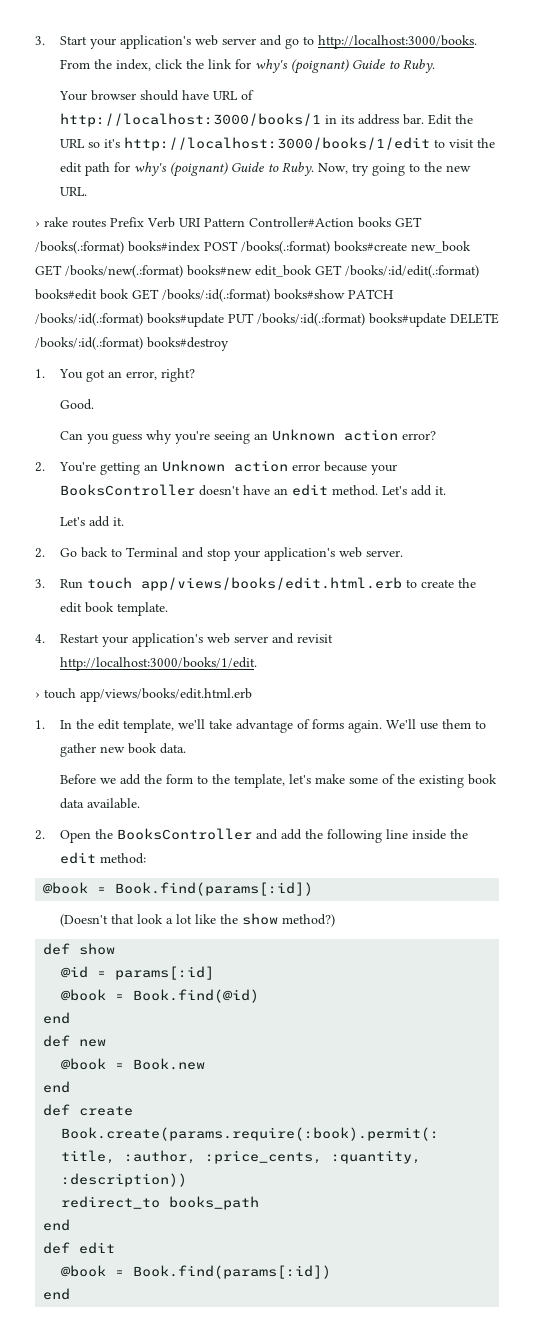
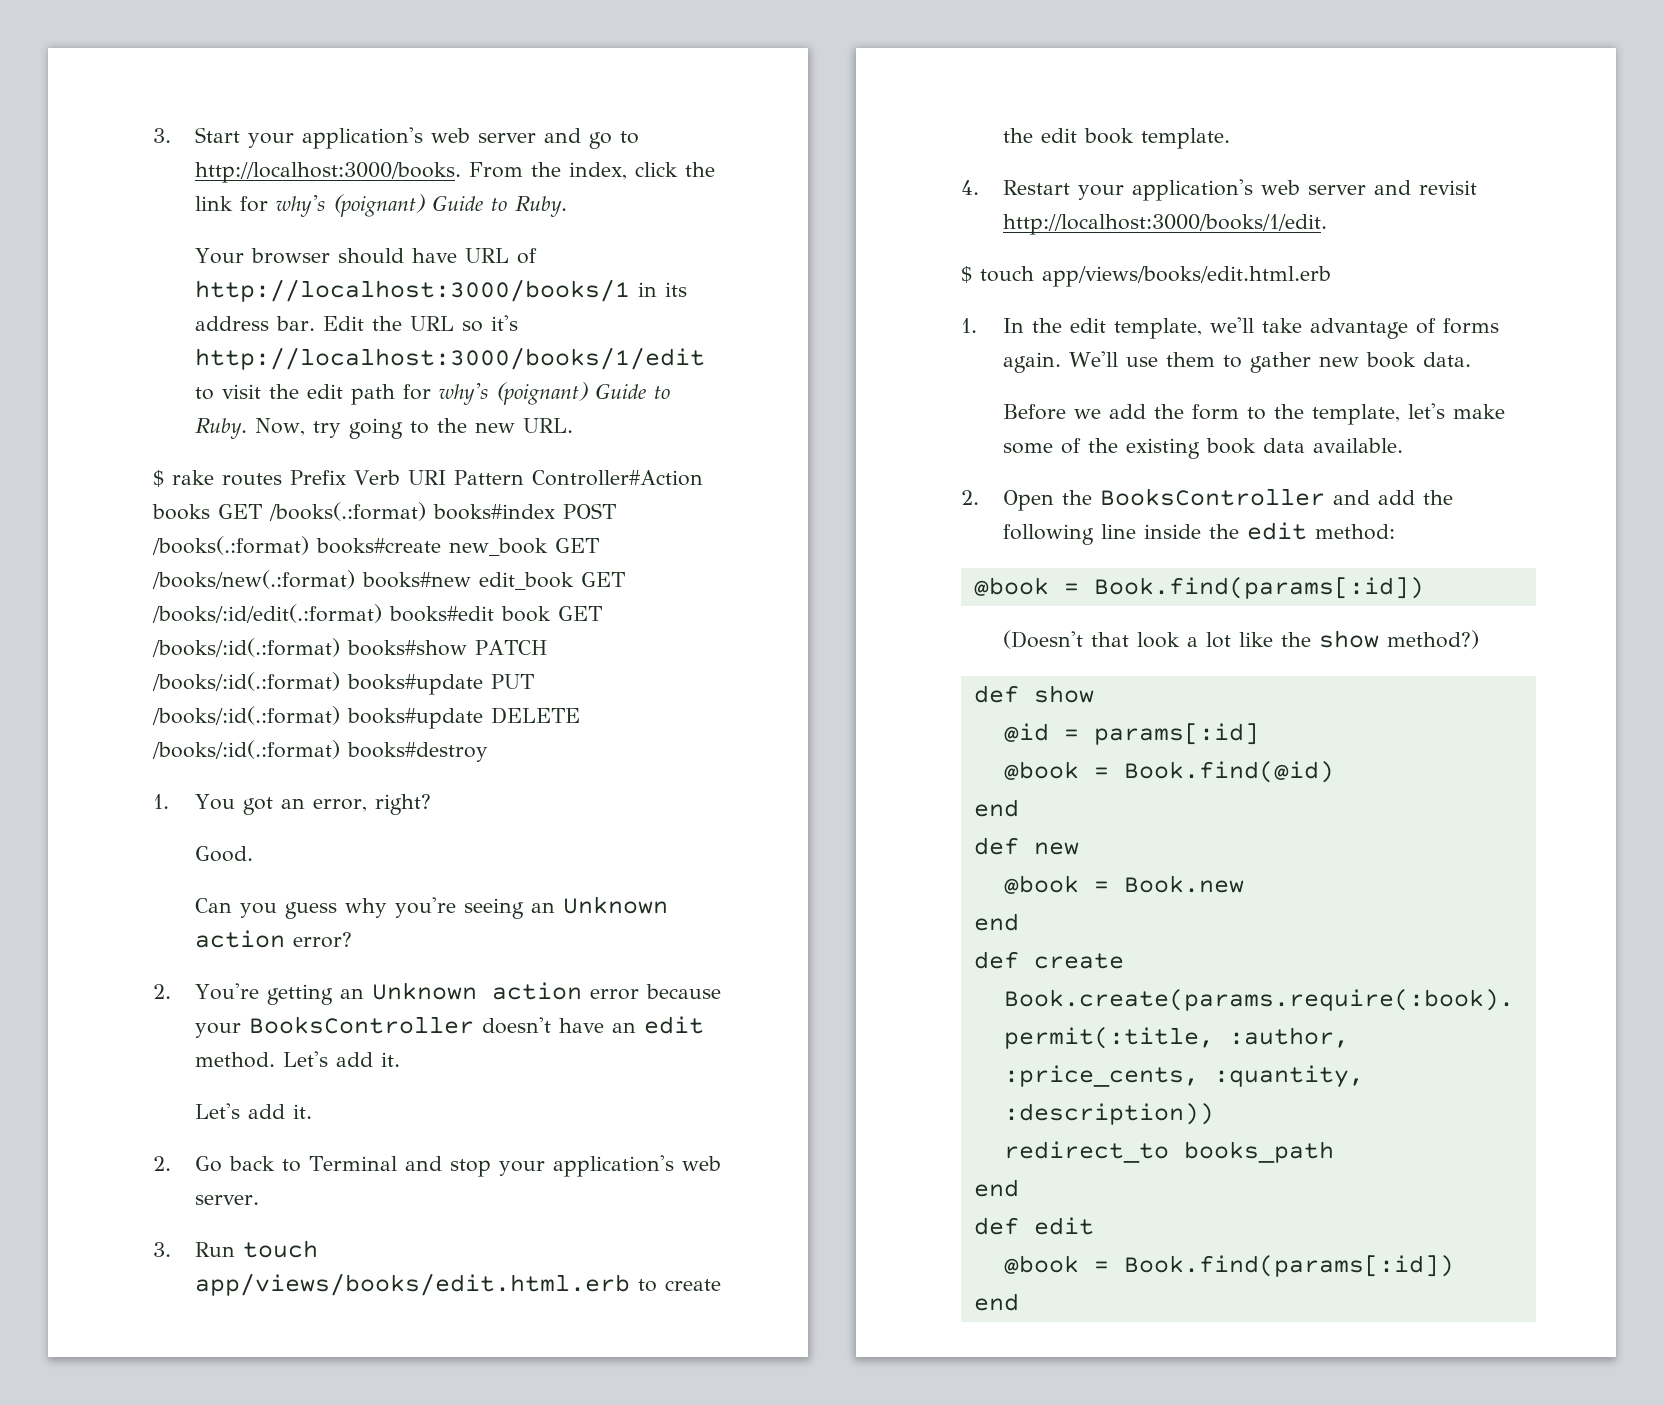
[35,221,40,227] › -> [153,470,164,487] $
[35,692,40,698] › -> [961,266,972,283] $

